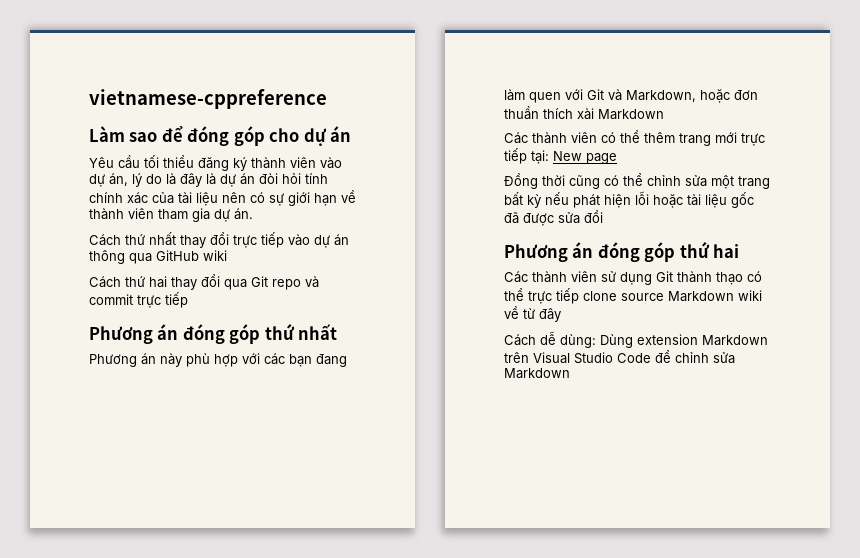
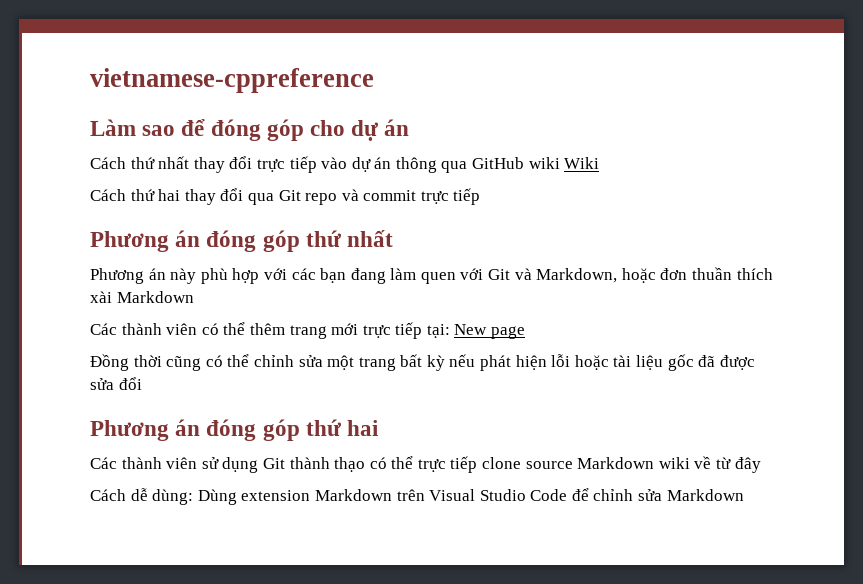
[89,155,342,171] [89,173,328,187] [89,190,356,206] [89,208,253,222] // Yêu cầu tối thiểu đăng ký thành viên vào dự án, lý do là đây là dự án đòi hỏi tính chính xác của tài liệu nên có sự giới hạn về thành viên tham gia dự án. -> (410, 127) none
(227, 255) none -> [564,157,600,169] Wiki

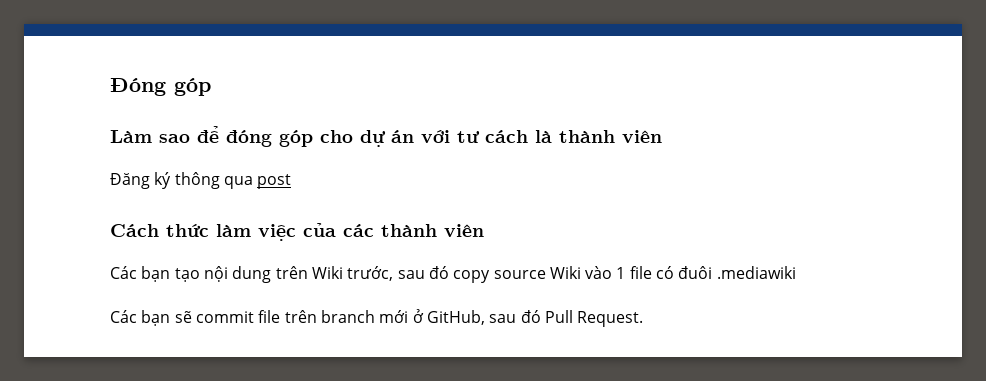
[90,68,374,93] vietnamese-cppreference -> [110,78,211,96] Đóng góp
[90,156,600,173] [90,188,481,205] [90,230,394,252] [90,267,773,284] [90,291,194,303] [90,322,526,339] [90,354,755,371] [90,377,142,390] [90,419,380,441] [90,456,761,473] [90,488,744,505] // Cách thứ nhất thay đổi trực tiếp vào dự án thông qua GitHub wiki Wiki // Cách thứ hai thay đổi qua Git repo và commit trực tiếp // Phương án đóng góp thứ nhất // Phương án này phù hợp với các bạn đang làm quen với Git và Markdown, hoặc đơn thuần thích xài Markdown // Các thành viên có thể thêm trang mới trực tiếp tại: New page // Đồng thời cũng có thể chỉnh sửa một trang bất kỳ nếu phát hiện lỗi hoặc tài liệu gốc đã được sửa đổi // Phương án đóng góp thứ hai // Các thành viên sử dụng Git thành thạo có thể trực tiếp clone source Markdown wiki về từ đây // Cách dễ dùng: Dùng extension Markdown trên Visual Studio Code để chỉnh sửa Markdown -> [421,130,662,143] [110,172,292,189] [110,223,484,241] [110,266,796,283] [110,309,644,327] với tư cách là thành viên // Đăng ký thông qua post // Cách thức làm việc của các thành viên // Các bạn tạo nội dung trên Wiki trước, sau đó copy source Wiki vào 1 file có đuôi .mediawiki // Các bạn sẽ commit file trên branch mới ở GitHub, sau đó Pull Request.

